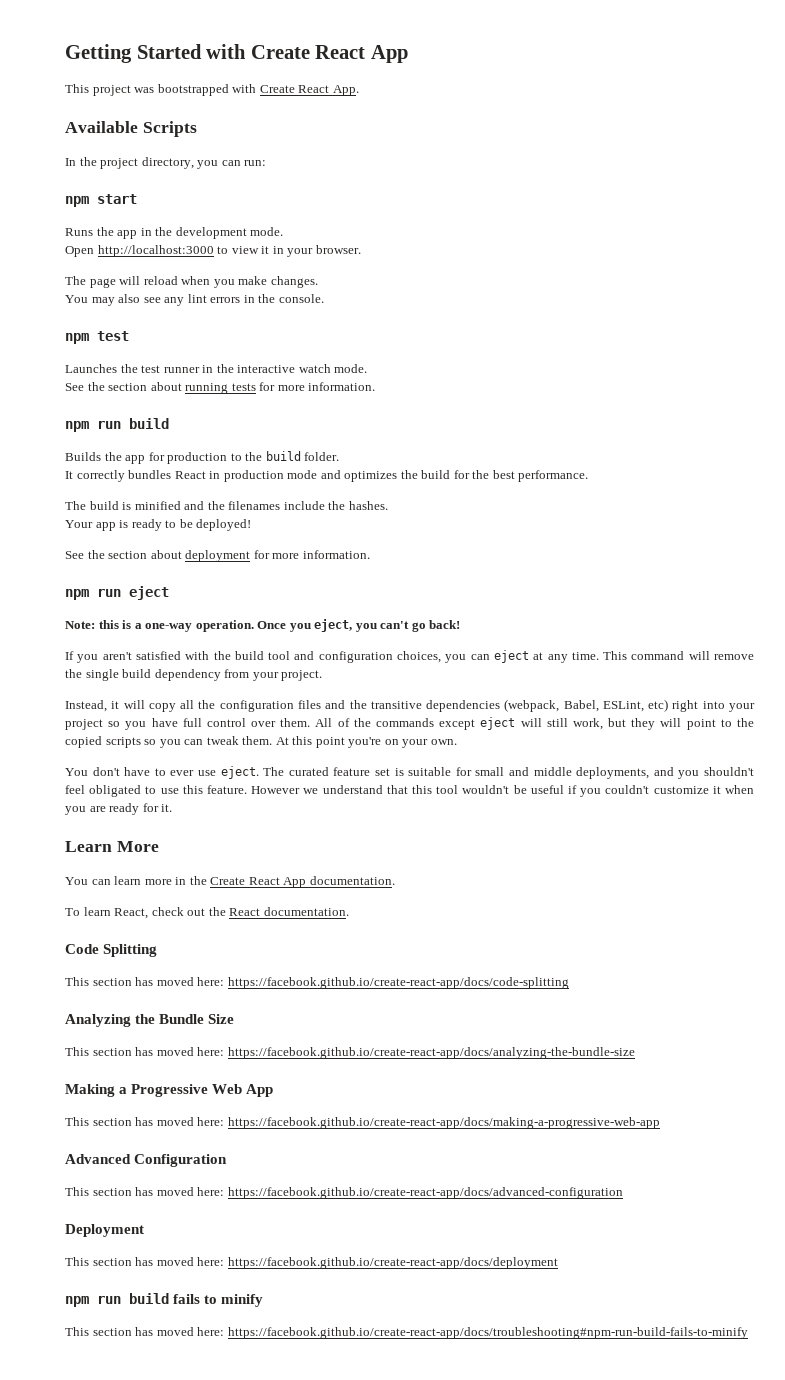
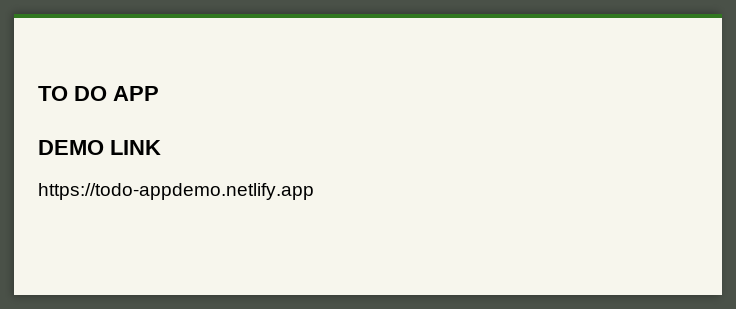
[65,44,408,63] [65,84,359,96] [65,121,197,137] [65,157,267,169] [65,194,137,207] [65,227,284,239] [65,245,361,257] [65,276,318,288] [65,294,324,306] [65,331,129,344] [65,364,368,373] [65,382,376,394] [65,418,169,432] [65,451,340,464] [65,470,589,482] [65,501,388,510] [65,519,252,531] [65,550,370,562] [65,586,169,600] [65,619,461,632] [65,650,754,663] [65,669,323,681] [65,699,756,712] [65,717,754,730] [65,736,457,748] [65,766,755,779] [65,785,755,797] [65,803,173,815] [65,841,159,852] [65,876,395,888] [65,907,349,919] [65,944,158,957] [65,977,569,989] [65,1014,235,1027] [65,1047,635,1059] [65,1084,274,1097] [65,1117,660,1129] [65,1154,228,1167] [65,1187,623,1199] [65,1224,144,1237] [65,1257,558,1269] [65,1293,264,1307] [65,1327,748,1339] Getting Started with Create React App // This project was bootstrapped with Create React App. // Available Scripts // In the project directory, you can run: // npm start // Runs the app in the development mode. // Open http://localhost:3000 to view it in your browser. // The page will reload when you make changes. // You may also see any lint errors in the console. // npm test // Launches the test runner in the interactive watch mode. // See the section about running tests for more information. // npm run build // Builds the app for production to the build folder. // It correctly bundles React in production mode and optimizes the build for the best performance. // The build is minified and the filenames include the hashes. // Your app is ready to be deployed! // See the section about deployment for more information. // npm run eject // Note: this is a one-way operation. Once you eject, you can't go back! // If you aren't satisfied with the build tool and configuration choices, you can eject at any time. This command will remove the single build dependency from your project. // Instead, it will copy all the configuration files and the transitive dependencies (webpack, Babel, ESLint, etc) right into your project so you have full control over them. All of the commands except eject will still work, but they will point to the copied scripts so you can tweak them. At this point you're on your own. // You don't have to ever use eject. The curated feature set is suitable for small and middle deployments, and you shouldn't feel obligated to use this feature. However we understand that this tool wouldn't be useful if you couldn't customize it when you are ready for it. // Learn More // You can learn more in the Create React App documentation. // To learn React, check out the React documentation. // Code Splitting // This section has moved here: https://facebook.github.io/create-react-app/docs/code-splitting // Analyzing the Bundle Size // This section has moved here: https://facebook.github.io/create-react-app/docs/analyzing-the-bundle-size // Making a Progressive Web App // This section has moved here: https://facebook.github.io/create-react-app/docs/making-a-progressive-web-app // Advanced Configuration // This section has moved here: https://facebook.github.io/create-react-app/docs/advanced-configuration // Deployment // This section has moved here: https://facebook.github.io/create-react-app/docs/deployment // npm run build fails to minify // This section has moved here: https://facebook.github.io/create-react-app/docs/troubleshooting#npm-run-build-fails-to-minify -> [38,86,159,101] [38,140,161,155] [38,183,314,200] TO DO APP // DEMO LINK // https://todo-appdemo.netlify.app

